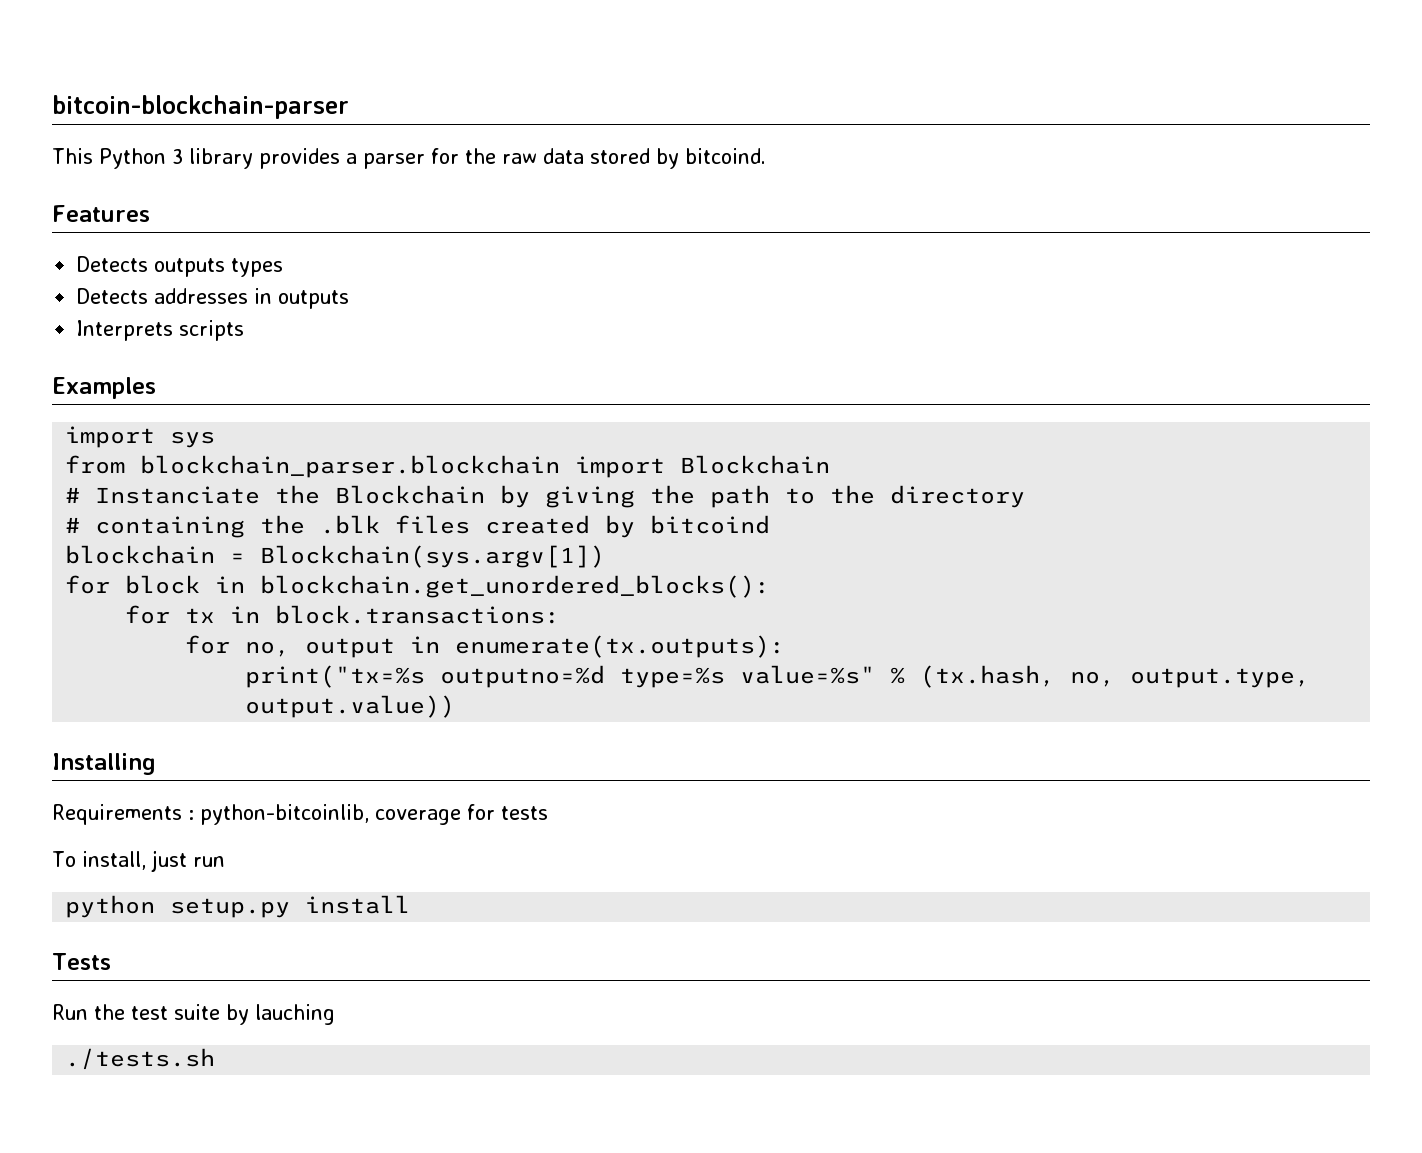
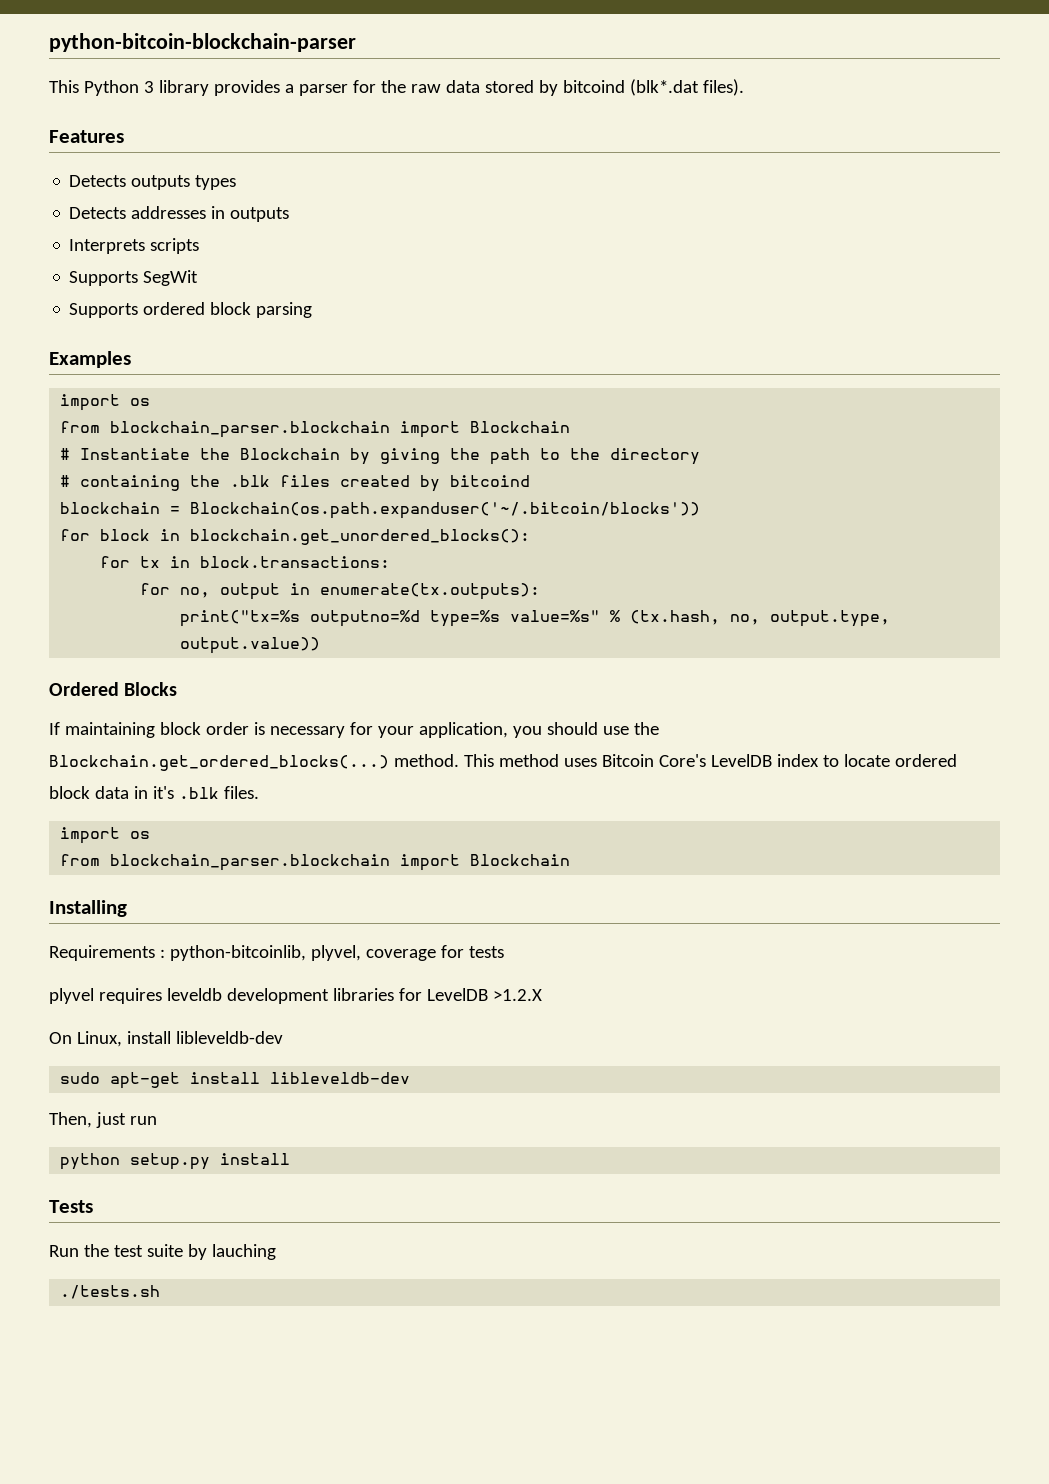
[52,95,349,119] bitcoin-blockchain-parser -> [49,33,356,52] python-bitcoin-blockchain-parser
[685,148,766,164] bitcoind. -> [562,79,744,96] bitcoind (blk*.dat files).
(245, 330) none -> [69,270,199,286] [69,302,313,318] // Supports SegWit // Supports ordered block parsing
[170,431,216,448] sys -> [130,398,151,406] os
[95,486,261,504] Instanciate -> [80,448,191,460] Instantiate
[260,545,606,568] Blockchain(sys.argv[1]) -> [190,502,701,519] Blockchain(os.path.expanduser('~/.bitcoin/blocks'))
(456, 706) none -> [49,682,178,696] [49,722,659,738] [49,754,957,771] [49,786,259,799] [60,827,151,844] [60,854,571,871] // Ordered Blocks // If maintaining block order is necessary for your application, you should use the Blockchain.get_ordered_blocks(...) method. This method uses Bitcoin Core's LevelDB index to locate ordered block data in it's .blk files. // import os // from blockchain_parser.blockchain import Blockchain
(369, 814) none -> [310,945,361,961] plyvel,
[52,851,146,870] To install, -> [49,988,542,1004] [49,1031,283,1047] [60,1072,411,1089] [49,1112,92,1128] plyvel requires leveldb development libraries for LevelDB >1.2.X // On Linux, install libleveldb-dev // sudo apt-get install libleveldb-dev // Then,

